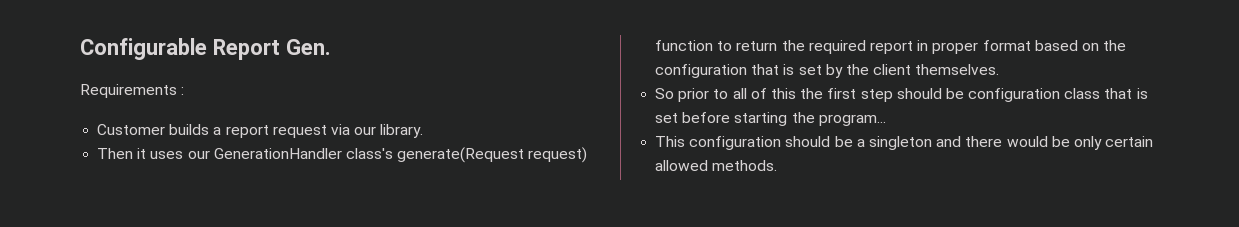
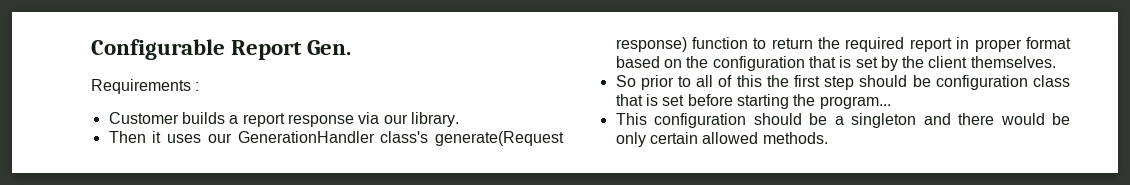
[272,125,327,138] request -> [287,114,354,127] response
[528,147,588,163] request) -> [615,37,687,52] response)

